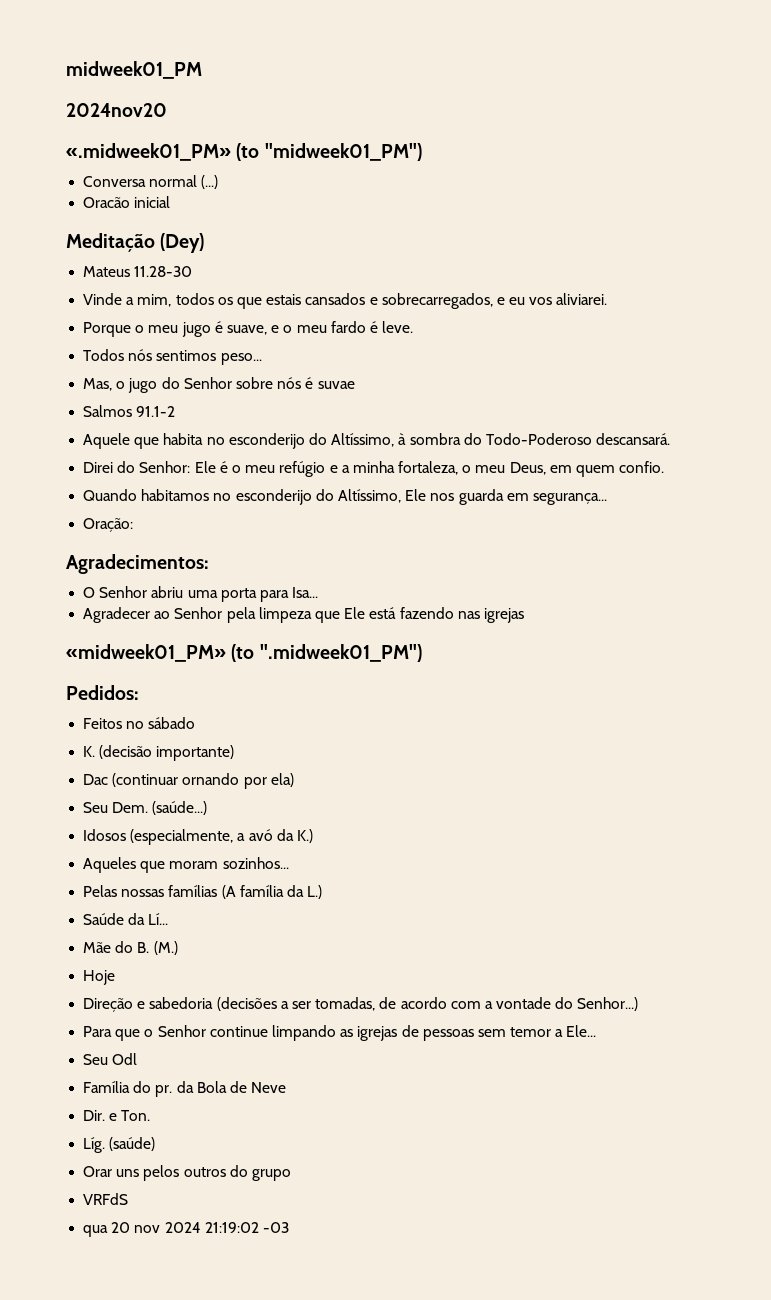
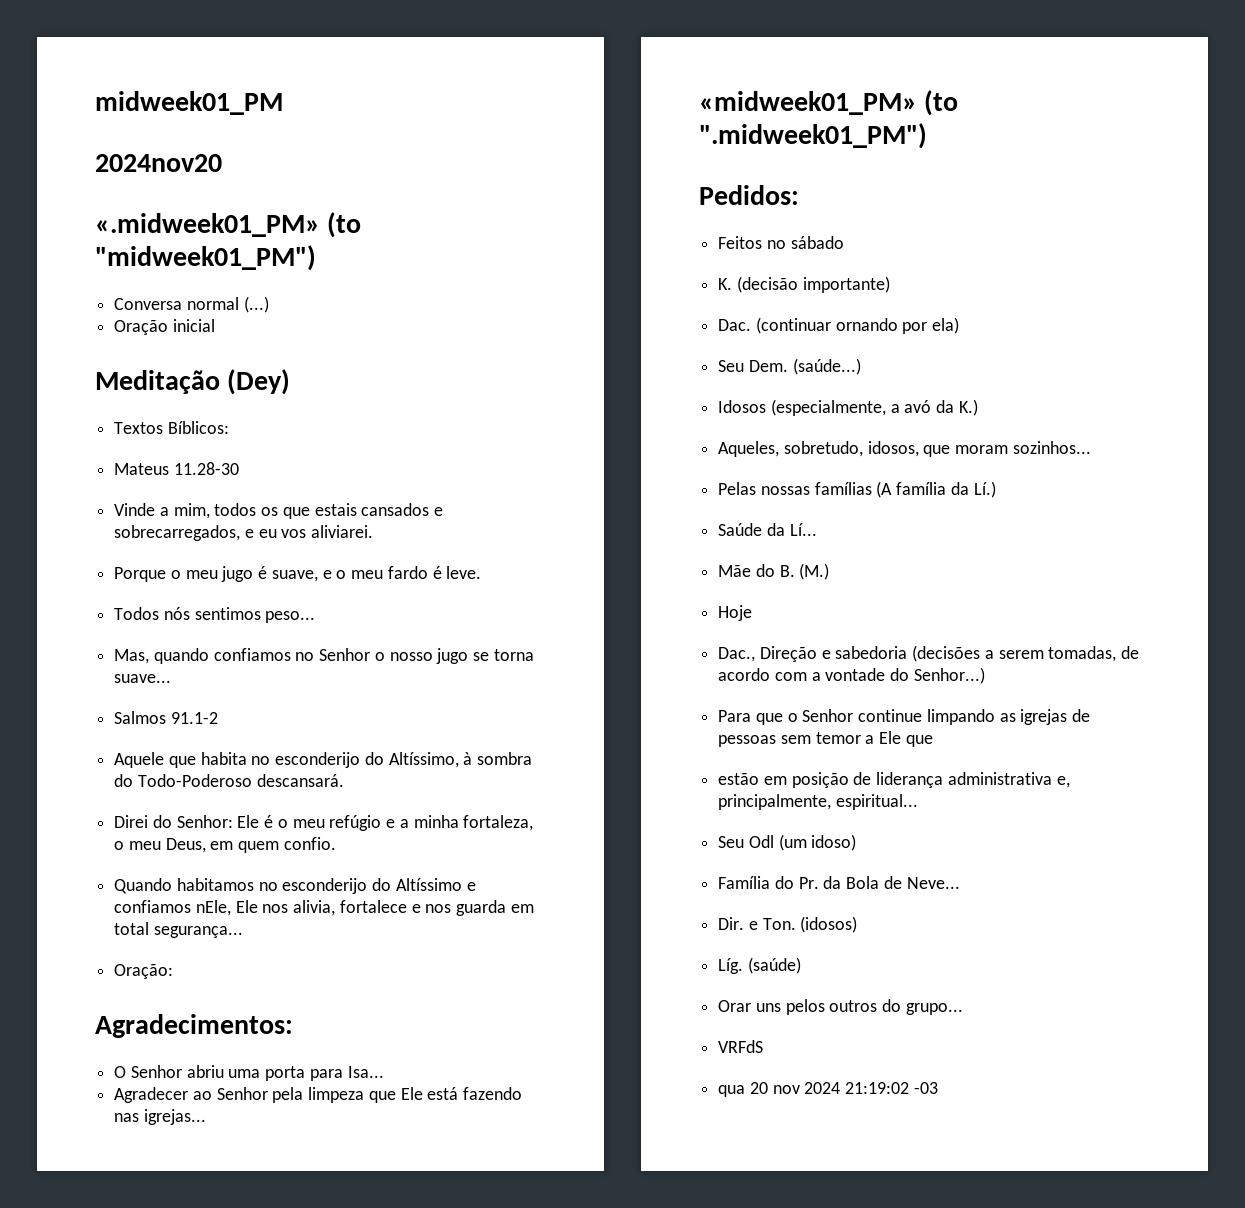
[83,197,131,208] Oracão -> [114,320,169,335] Oração
(205, 243) none -> [114,421,229,434] // Textos Bíblicos:
[116,377,355,393] o jugo do Senhor sobre nós é suvae -> [153,648,534,664] [114,674,172,683] quando confiamos no Senhor o nosso jugo se torna suave...
[337,489,427,503] Altíssimo, Ele -> [395,878,476,891] [114,900,421,916] Altíssimo e confiamos nEle, Ele nos alivia, fortalece e
(529, 497) none -> [114,922,150,935] total
[483,608,524,623] igrejas -> [143,1109,206,1125] igrejas...
[83,774,109,785] Dac -> [718,319,752,331] Dac.
[83,857,137,873] Aqueles -> [718,441,919,457] Aqueles, sobretudo, idosos,
[307,885,323,899] L.) -> [973,481,996,498] Lí.)
(116, 977) none -> [718,647,756,662] Dac.,
[291,1001,311,1009] ser -> [998,650,1044,659] serem
[566,1025,597,1037] Ele... -> [879,731,933,747] [718,772,1070,788] [718,794,918,810] Ele que // estão em posição de liderança administrativa e, principalmente, espiritual...
(138, 1059) none -> [778,834,857,851] (um idoso)
[155,1085,173,1097] pr. -> [798,877,819,889] Pr.
[251,1082,287,1093] Neve -> [906,877,960,889] Neve...
(151, 1115) none -> [800,916,858,933] (idosos)
[251,1169,291,1181] grupo -> [905,1003,963,1015] grupo...

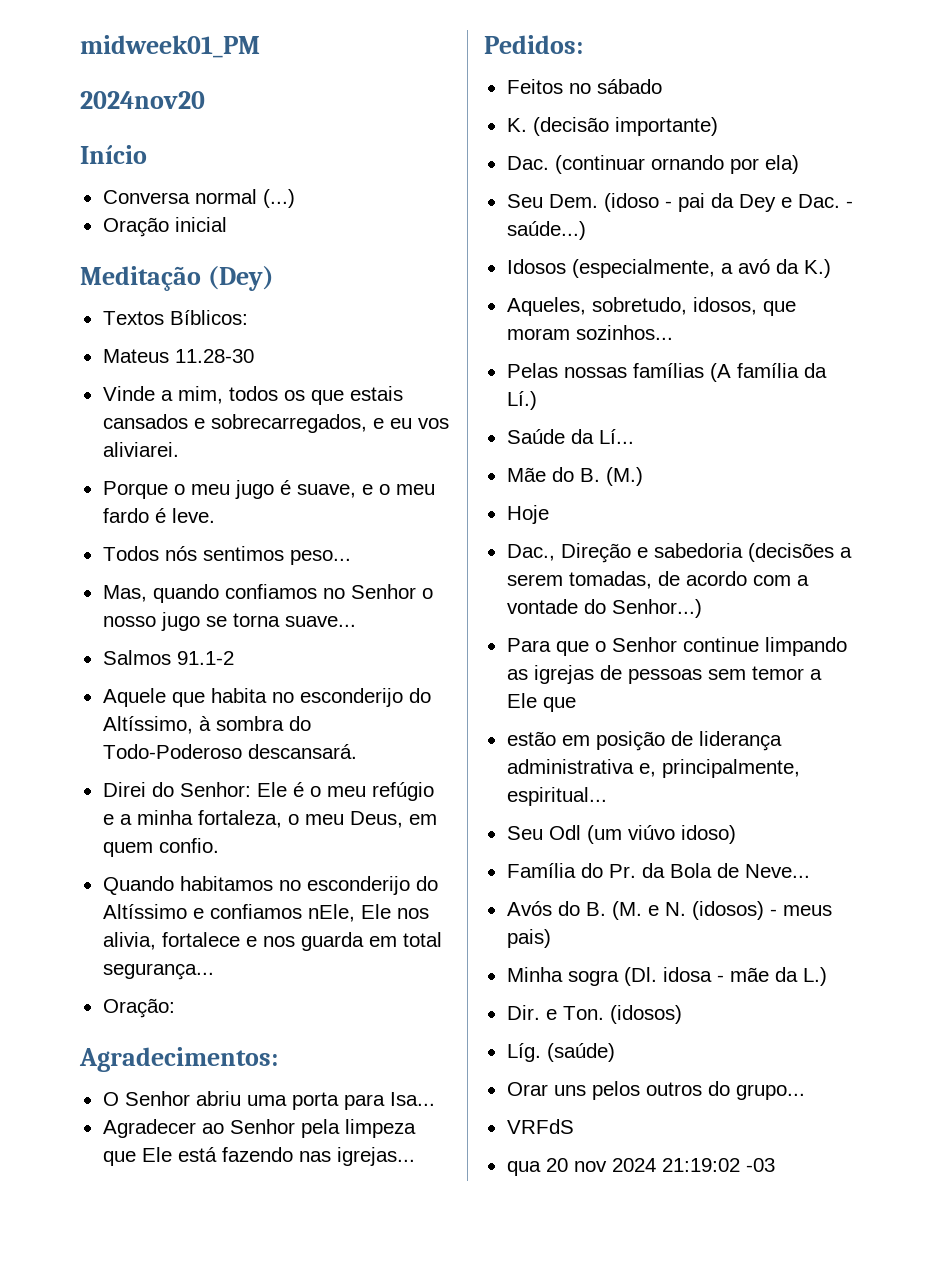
[95,212,362,238] [95,245,316,271] «.midweek01_PM» (to "midweek01_PM") -> [80,145,147,164] Início
[699,90,959,116] [699,123,927,149] // «midweek01_PM» (to ".midweek01_PM") -> (415, 1156) none
[792,358,861,375] (saúde...) -> [603,193,853,212] [506,221,586,240] (idoso - pai da Dey e Dac. - saúde...)
(807, 842) none -> [627,825,675,840] viúvo
(960, 883) none -> [506,901,832,920] [506,929,551,948] [506,967,827,986] // Avós do B. (M. e N. (idosos) - meus pais) // Minha sogra (Dl. idosa - mãe da L.)

